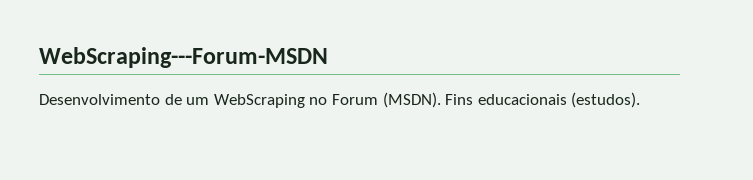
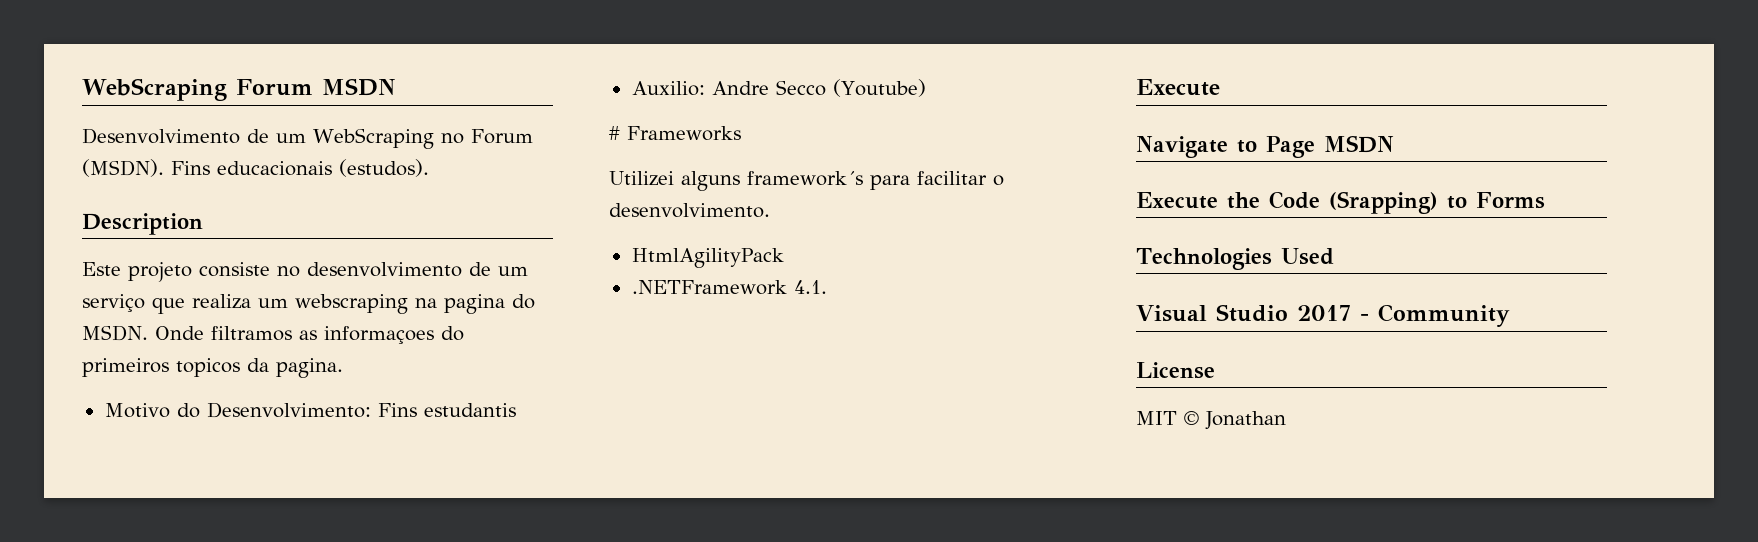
[39,47,328,68] WebScraping---Forum-MSDN -> [82,78,395,101] WebScraping Forum MSDN
(641, 100) none -> [82,213,203,235] [82,262,528,282] [82,294,535,314] [82,325,464,344] [82,358,343,378] [104,402,516,418] [631,79,926,97] [609,126,741,141] [609,171,1004,191] [609,203,770,218] [631,248,784,268] [631,280,827,295] [1136,79,1220,96] [1136,135,1394,158] [1136,191,1545,214] [1136,248,1334,270] [1136,304,1510,327] [1136,362,1215,379] [1136,411,1286,430] // Description // Este projeto consiste no desenvolvimento de um serviço que realiza um webscraping na pagina do MSDN. Onde filtramos as informaçoes do primeiros topicos da pagina. // Motivo do Desenvolvimento: Fins estudantis // Auxilio: Andre Secco (Youtube) // # Frameworks // Utilizei alguns framework´s para facilitar o desenvolvimento. // HtmlAgilityPack // .NETFramework 4.1. // Execute // Navigate to Page MSDN // Execute the Code (Srapping) to Forms // Technologies Used // Visual Studio 2017 - Community // License // MIT © Jonathan

